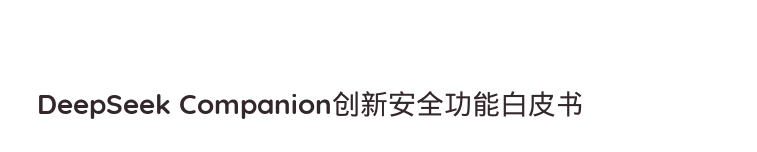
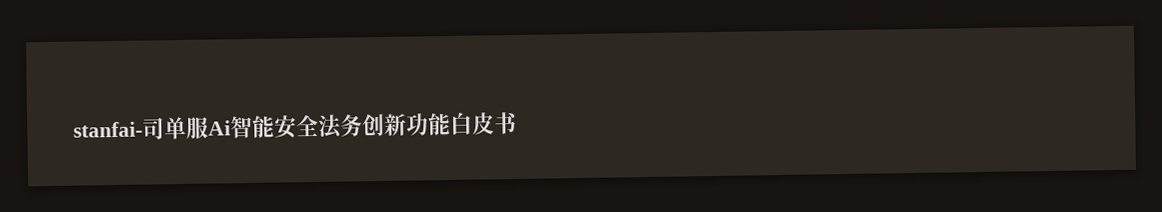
[37,91,444,119] DeepSeek Companion创新安全 -> [73,113,407,140] stanfai-司单服Ai智能安全法务创新

